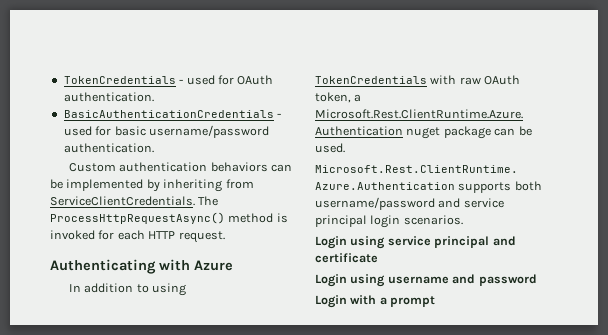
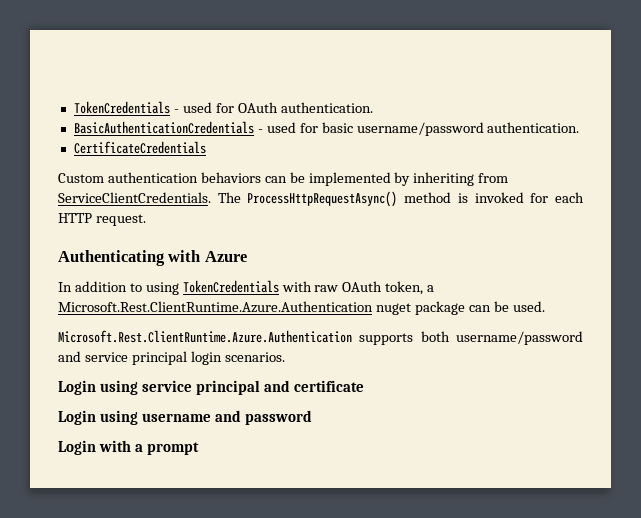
(154, 148) none -> [73,141,206,154] // CertificateCredentials

